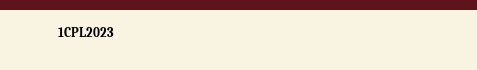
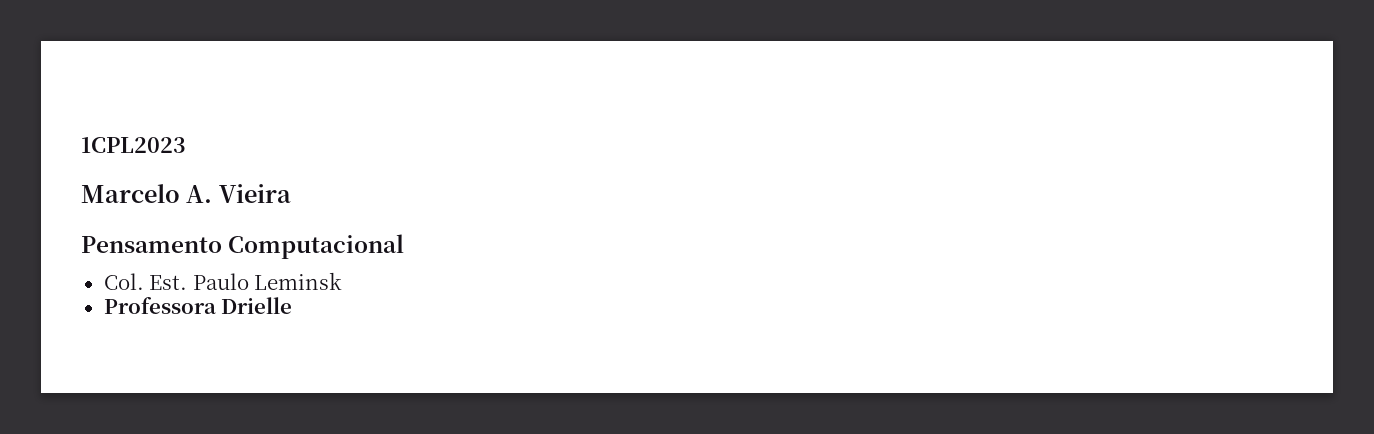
(114, 32) none -> [81,184,291,203] [81,234,405,259] [103,272,343,290] [103,297,293,314] // Marcelo A. Vieira // Pensamento Computacional // Col. Est. Paulo Leminsk // Professora Drielle

